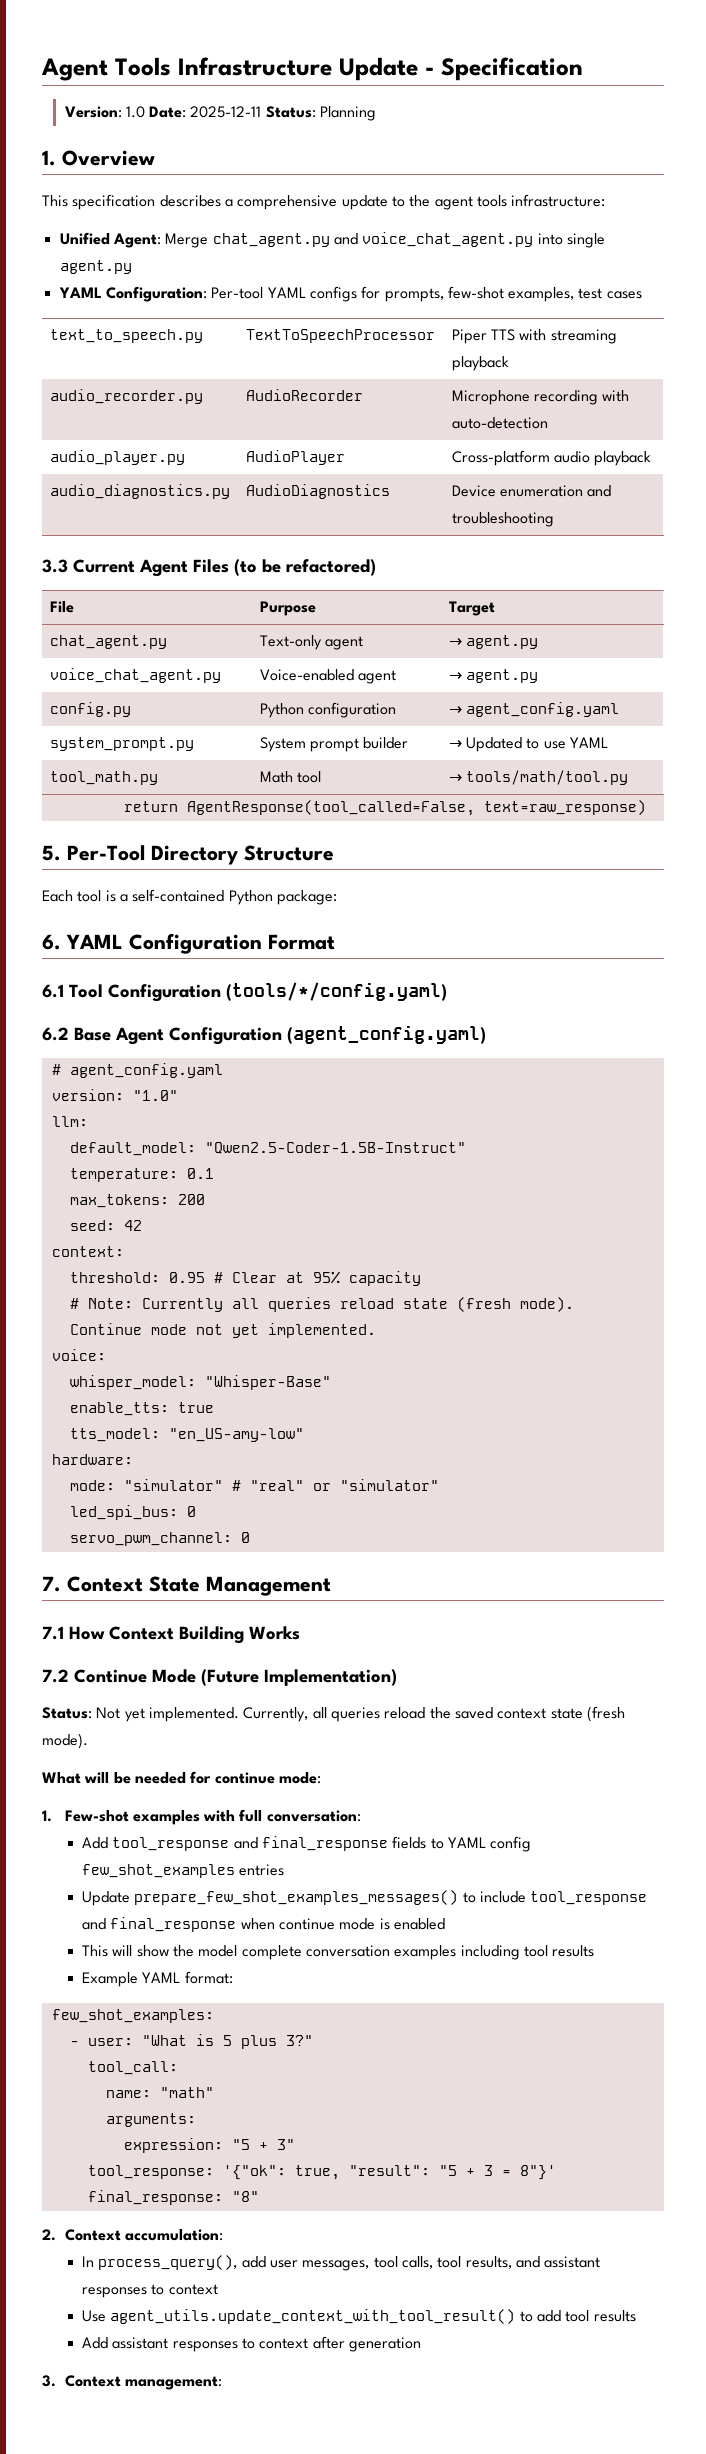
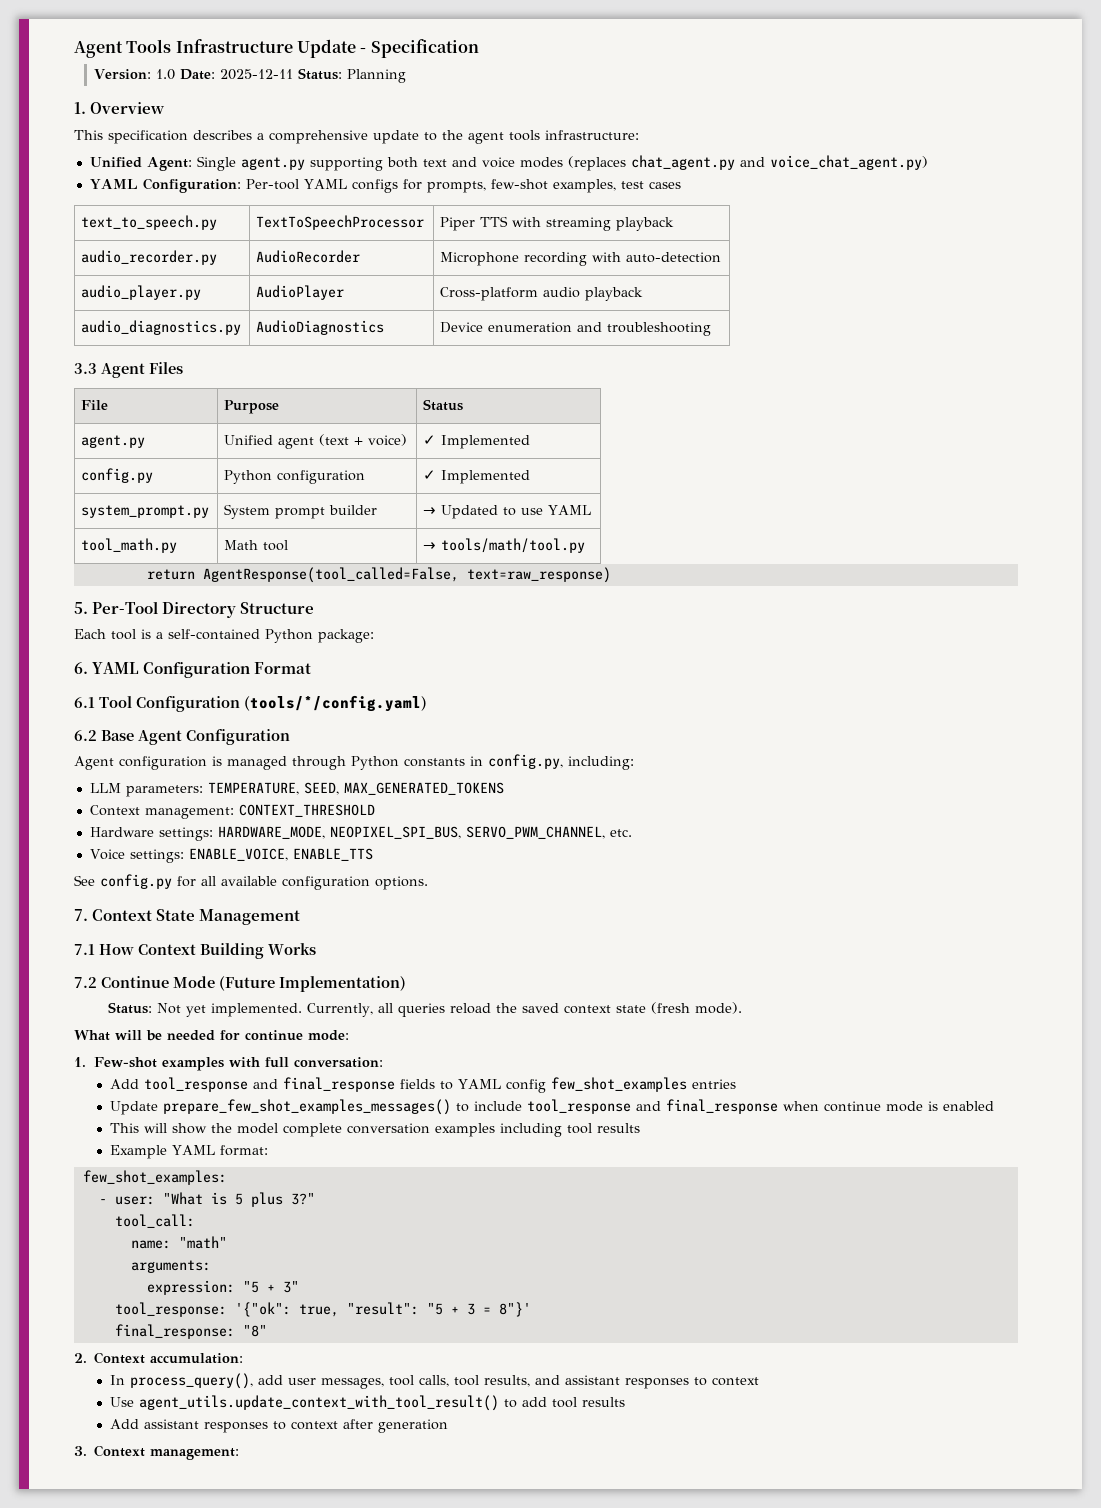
[165,232,605,248] [59,260,132,274] Merge chat_agent.py and voice_chat_agent.py into single agent.py -> [196,155,928,171] Single agent.py supporting both text and voice modes (replaces chat_agent.py and voice_chat_agent.py)
[73,559,135,573] Current -> (97, 368) none
[234,559,376,576] (to be refactored) -> (183, 368) none
[448,601,495,616] [49,635,167,649] [259,635,364,650] [448,635,539,649] [49,668,221,683] [259,669,397,684] [448,669,539,683] Target // chat_agent.py | Text-only agent | → agent.py // voice_chat_agent.py | Voice-enabled agent | → agent.py -> [423,399,464,411] [81,435,146,448] [224,434,408,449] [423,435,531,449] Status // agent.py | Unified agent (text + voice) | ✓ Implemented
[448,702,620,717] → agent_config.yaml -> [423,470,531,484] ✓ Implemented
[287,1025,486,1044] [51,1063,223,1078] [51,1089,178,1101] [51,1116,88,1127] [69,1142,466,1156] [69,1168,214,1182] [69,1194,205,1208] [69,1220,142,1231] [51,1246,124,1257] [69,1271,421,1286] [69,1297,574,1312] [69,1323,376,1338] [51,1349,106,1361] [69,1375,331,1390] [69,1402,214,1416] [69,1428,304,1442] [51,1454,133,1465] [69,1479,439,1491] [69,1505,196,1520] [69,1532,250,1546] (agent_config.yaml) // # agent_config.yaml // version: "1.0" // llm: // default_model: "Qwen2.5-Coder-1.5B-Instruct" // temperature: 0.1 // max_tokens: 200 // seed: 42 // context: // threshold: 0.95 # Clear at 95% capacity // # Note: Currently all queries reload state (fresh mode). Continue mode not yet implemented. // voice: // whisper_model: "Whisper-Base" // enable_tts: true // tts_model: "en_US-amy-low" // hardware: // mode: "simulator" # "real" or "simulator" // led_spi_bus: 0 // servo_pwm_channel: 0 -> [74,754,634,770] [89,782,504,797] [89,804,375,819] [89,826,632,841] [89,848,373,863] [74,874,428,890] // Agent configuration is managed through Python constants in config.py, including: // LLM parameters: TEMPERATURE, SEED, MAX_GENERATED_TOKENS // Context management: CONTEXT_THRESHOLD // Hardware settings: HARDWARE_MODE, NEOPIXEL_SPI_BUS, SERVO_PWM_CHANNEL, etc. // Voice settings: ENABLE_VOICE, ENABLE_TTS // See config.py for all available configuration options.

